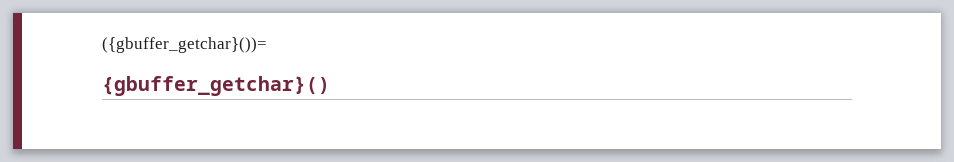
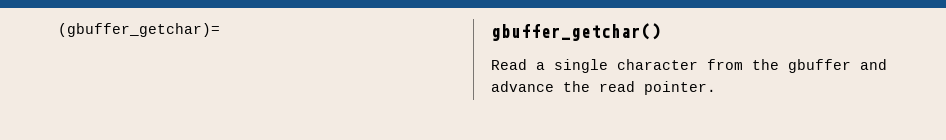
[102,37,267,53] [102,76,330,96] ({gbuffer_getchar}())= // {gbuffer_getchar}() -> [58,23,220,37] [491,23,661,41] [491,59,887,73] [491,81,716,95] (gbuffer_getchar)= // gbuffer_getchar() // Read a single character from the gbuffer and advance the read pointer.

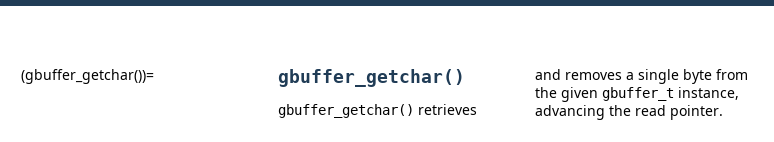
[58,23,220,37] (gbuffer_getchar)= -> [21,69,154,84] (gbuffer_getchar())=
[491,59,527,70] Read -> [278,104,477,118] [535,69,622,80] gbuffer_getchar() retrieves and removes
[617,59,698,70] character -> [683,69,712,84] byte
[788,59,887,73] [491,81,554,92] gbuffer and advance -> [561,87,739,102] [535,105,605,120] given gbuffer_t instance, advancing

